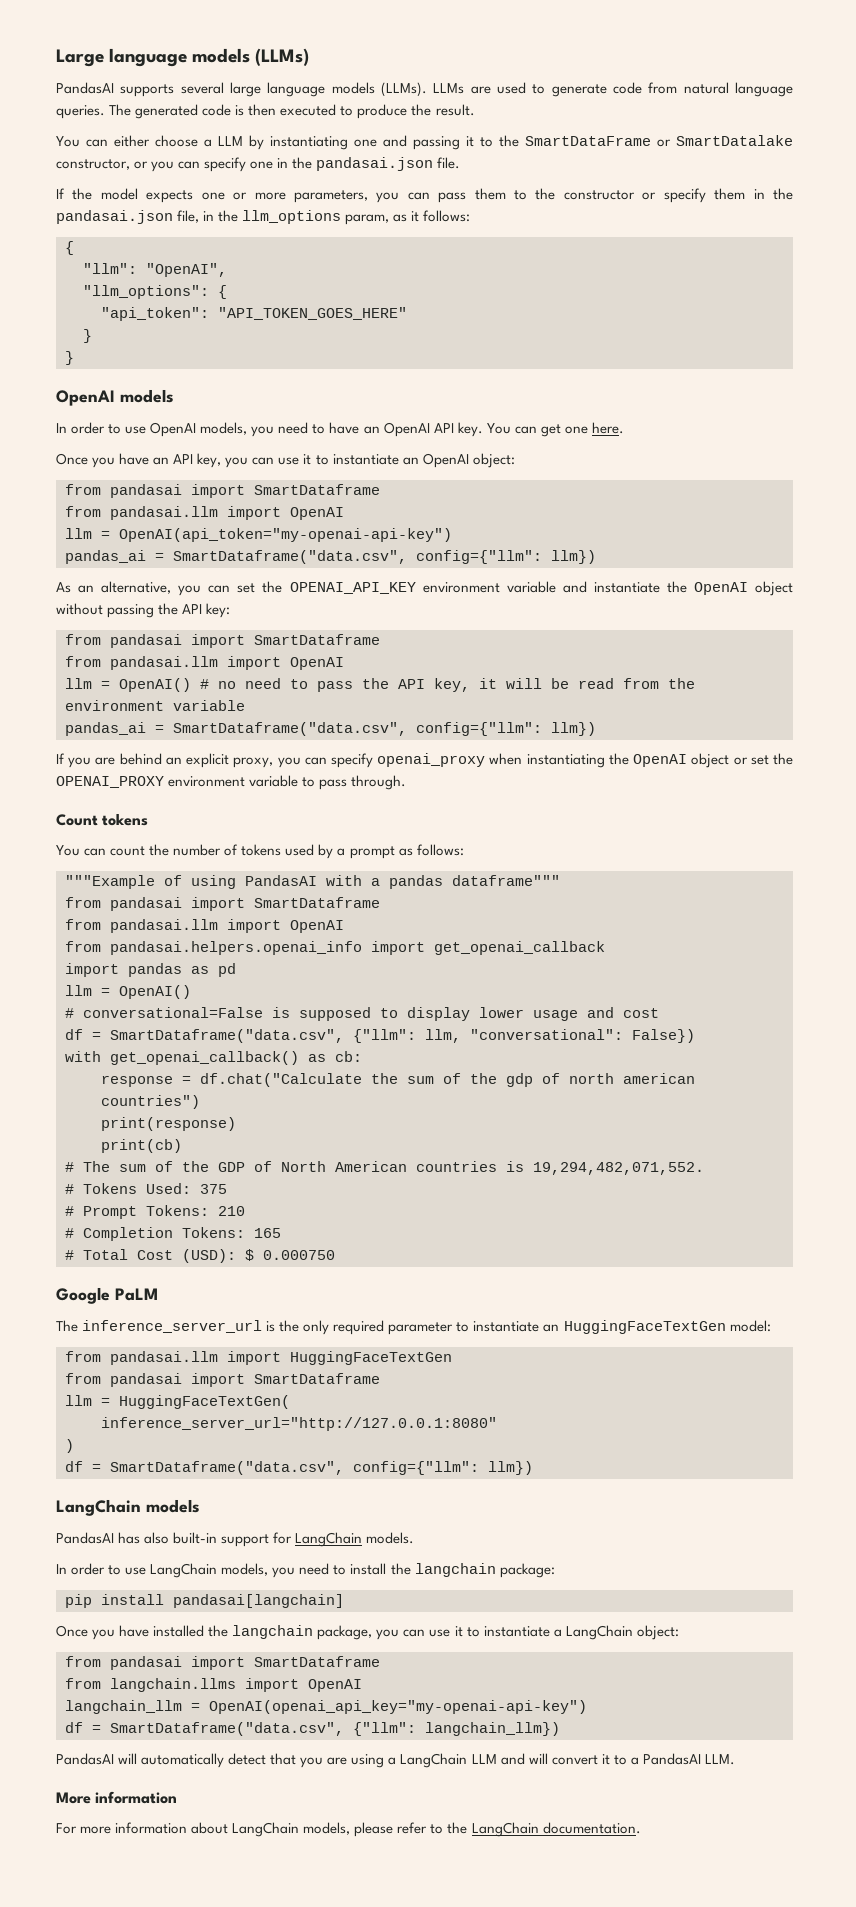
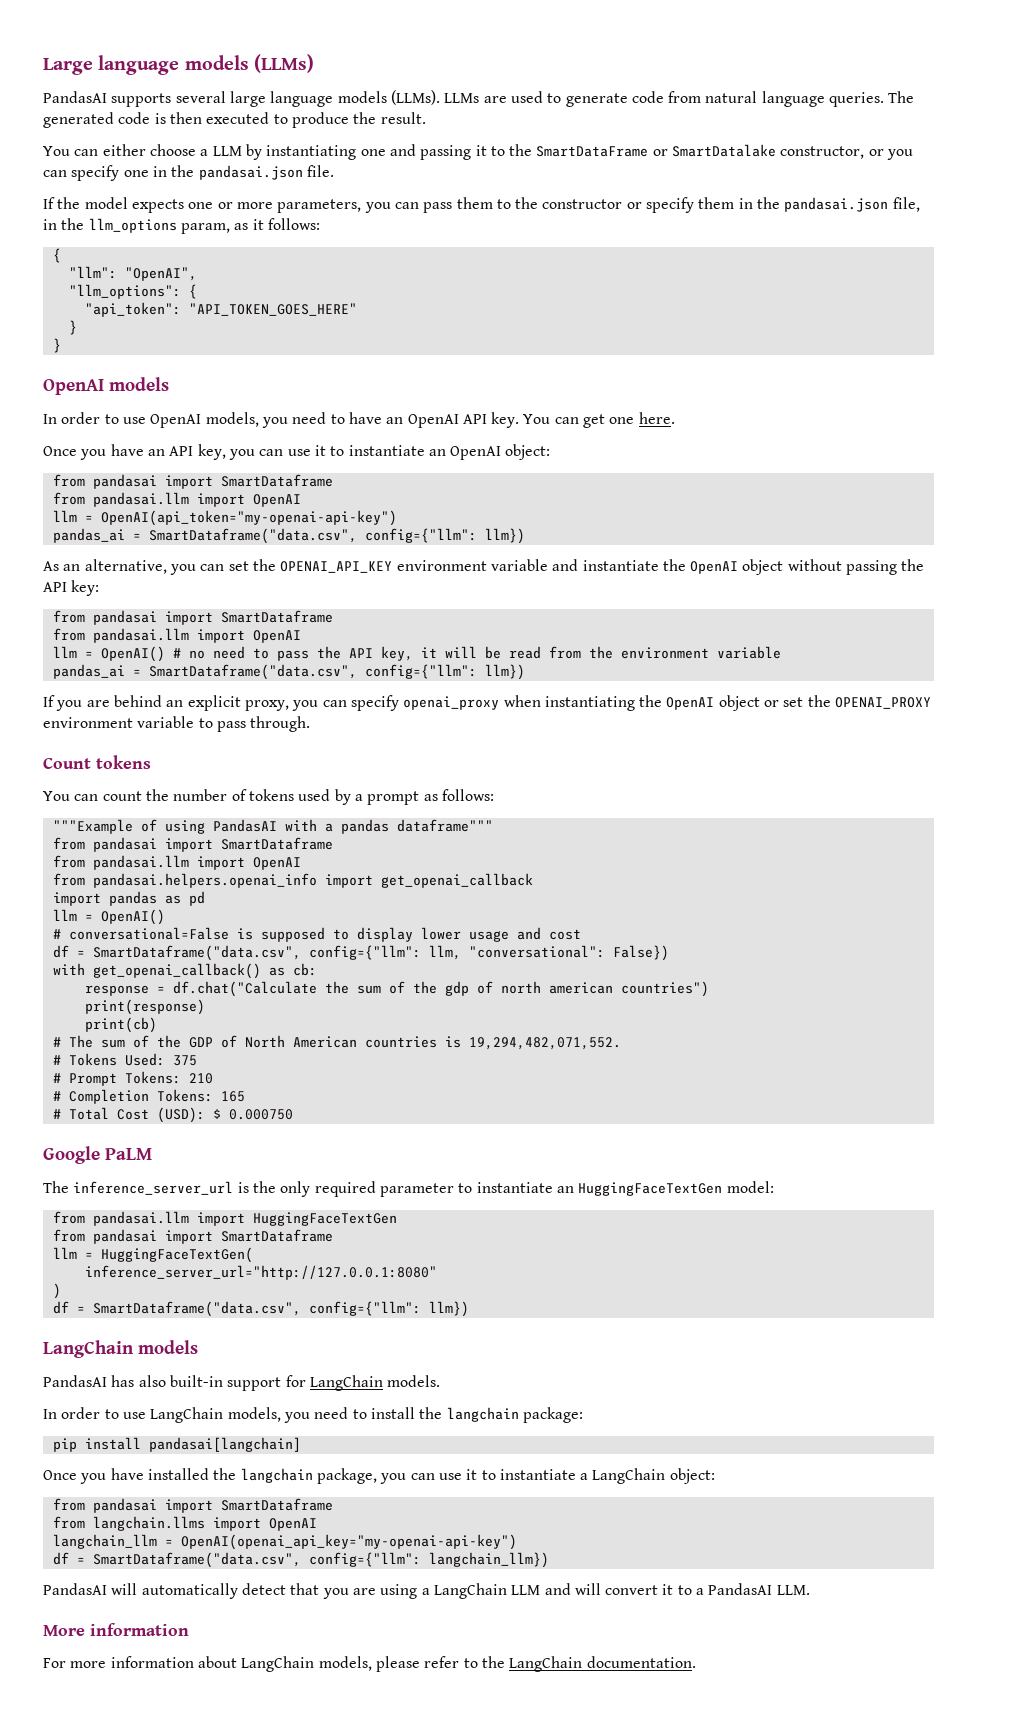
[353,1029,416,1043] {"llm": -> [308,945,421,960] config={"llm":
[353,1722,416,1736] {"llm": -> [308,1552,421,1567] config={"llm":

